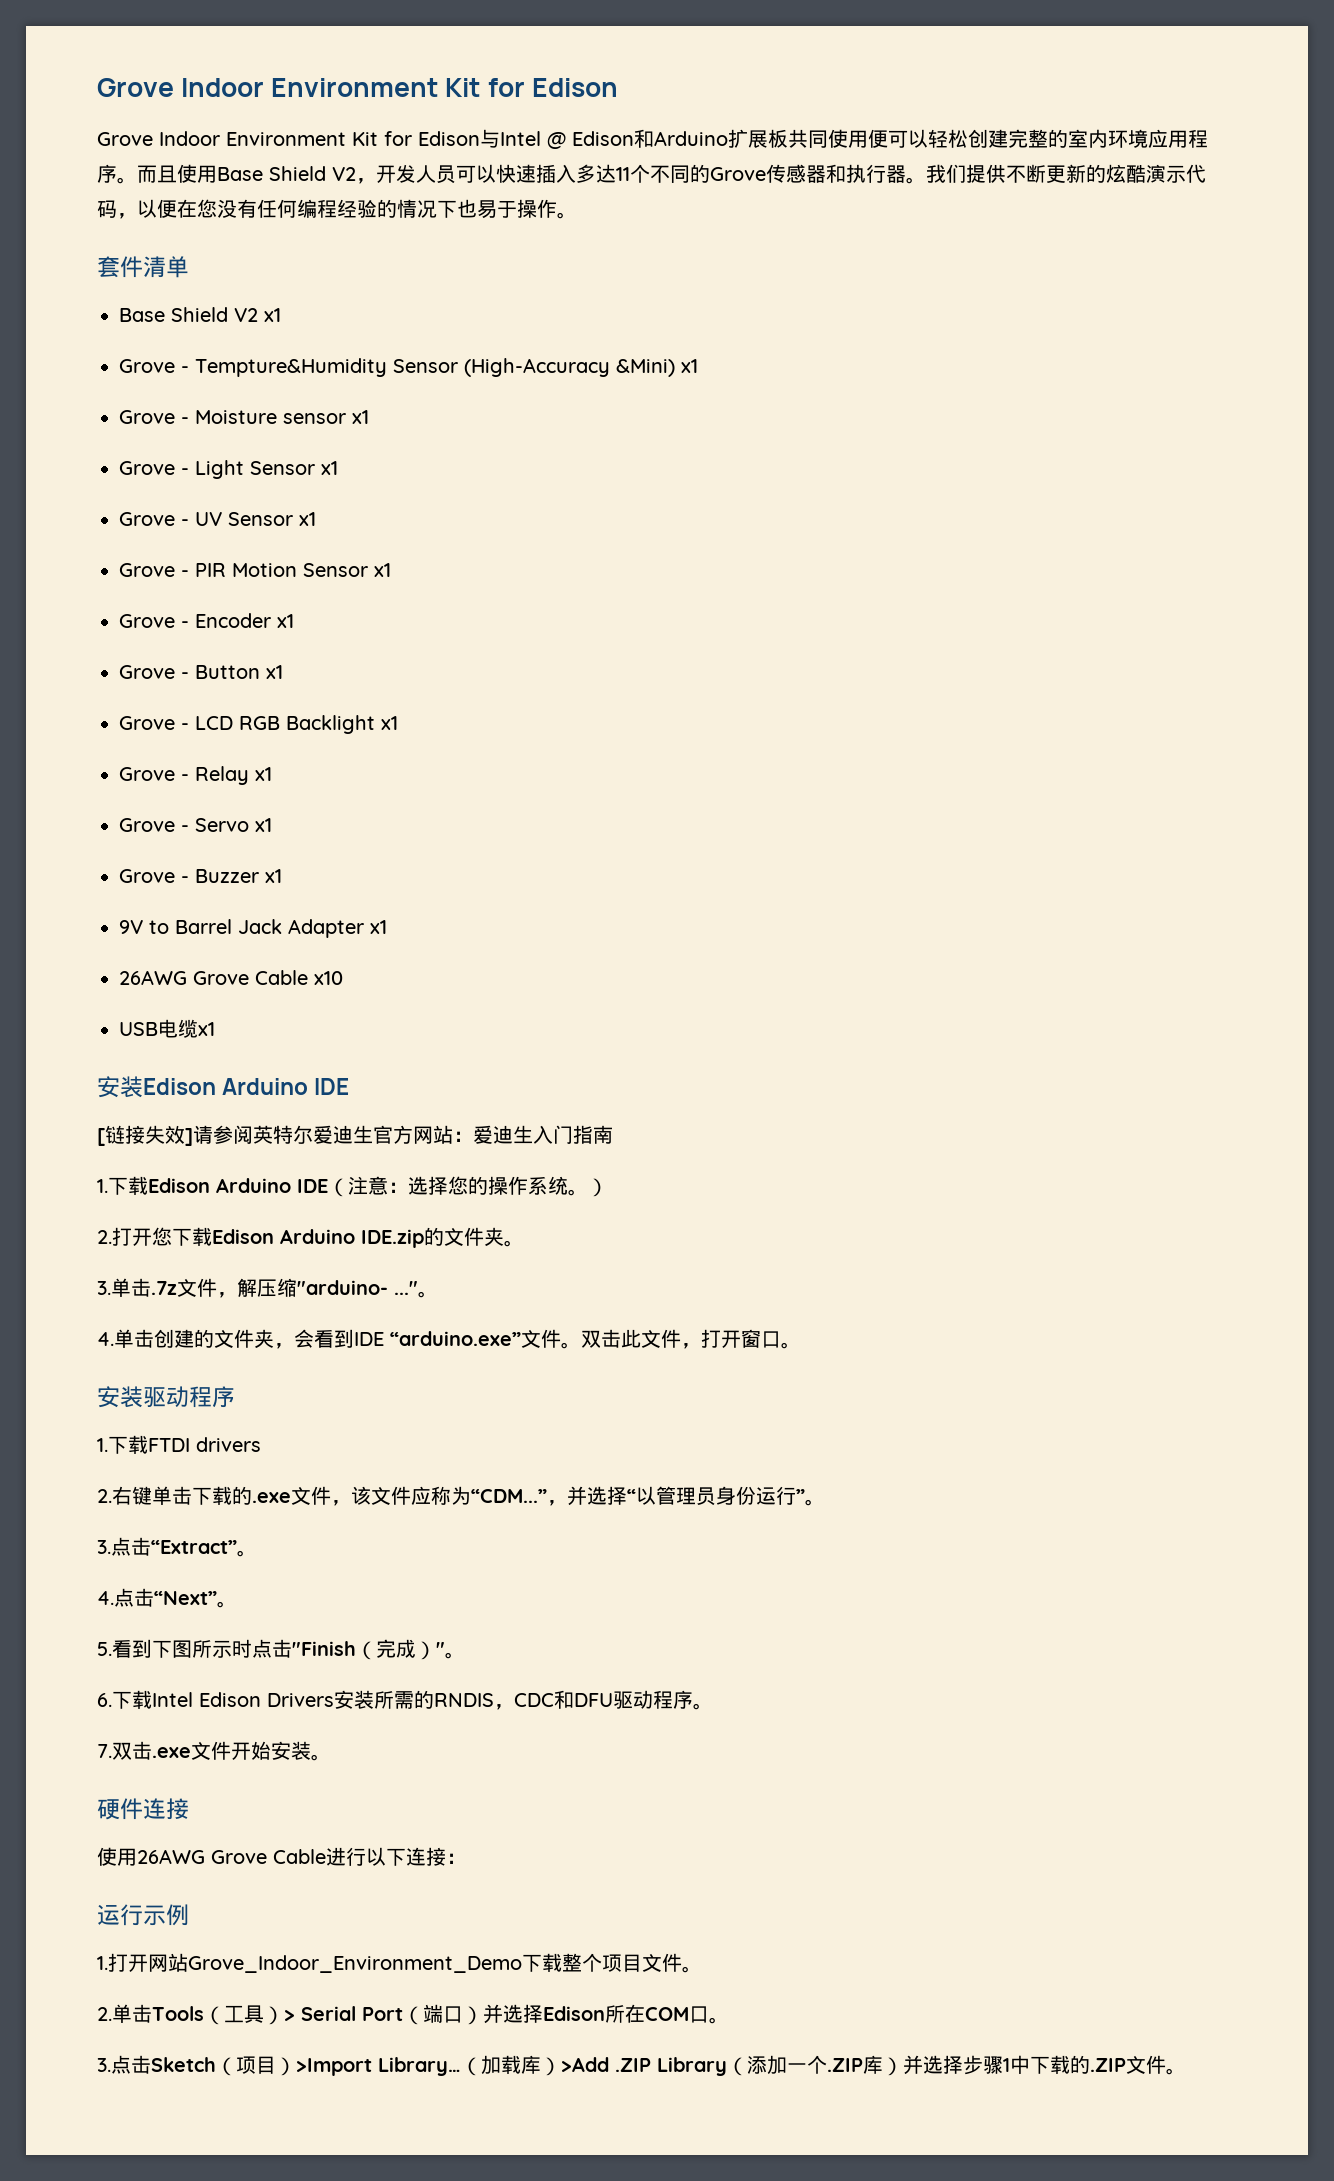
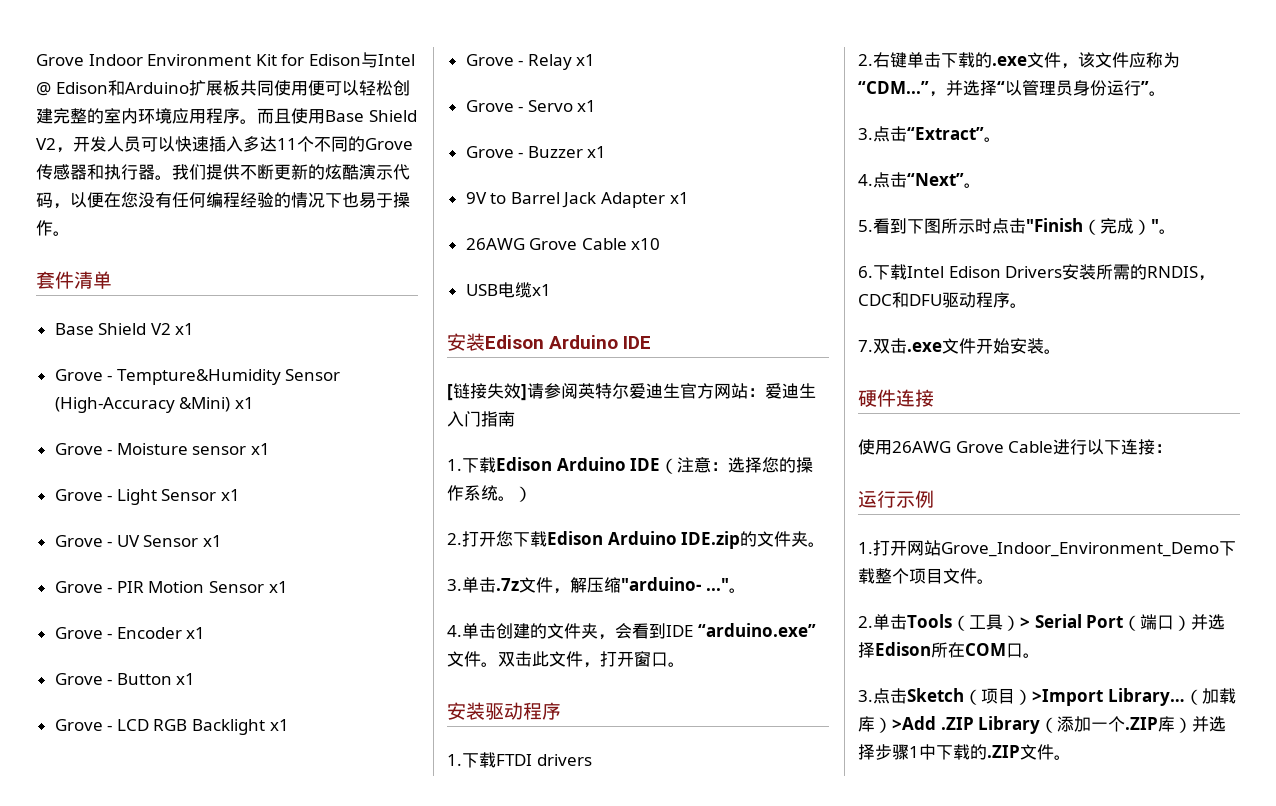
[97,78,618,97] [97,131,480,146] Grove Indoor Environment Kit for Edison // Grove Indoor Environment Kit for Edison -> [36,54,361,66] Grove Indoor Environment Kit for Edison

